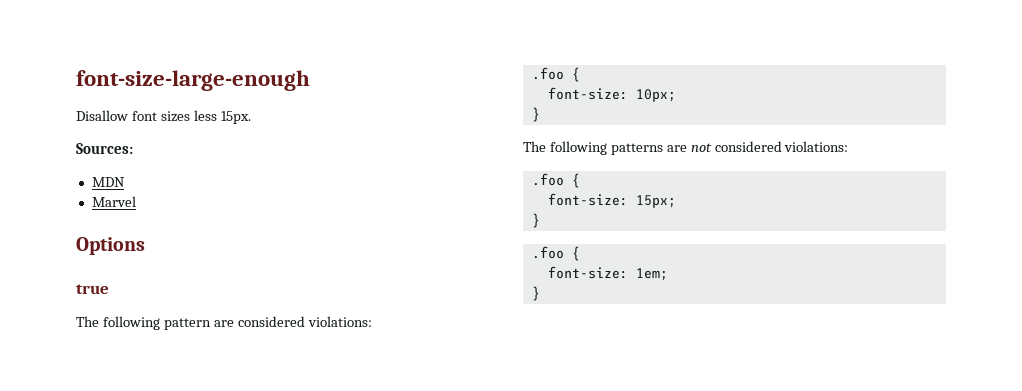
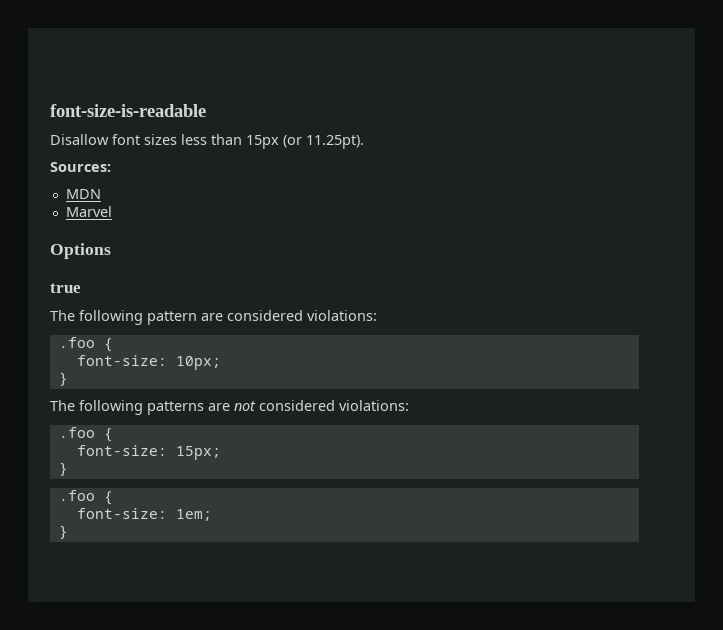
[76,70,310,91] font-size-large-enough -> [50,104,206,117] font-size-is-readable
[220,111,251,124] 15px. -> [211,134,364,149] than 15px (or 11.25pt).

